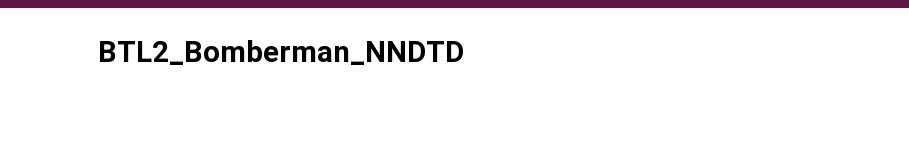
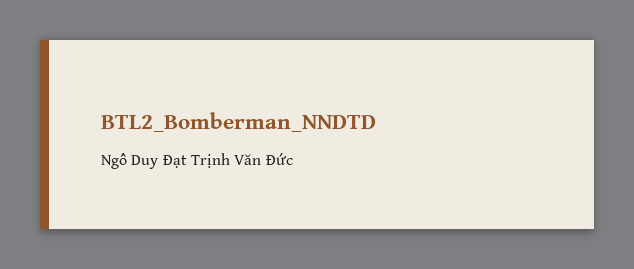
(464, 52) none -> [101,153,293,169] // Ngô Duy Đạt Trịnh Văn Đức

